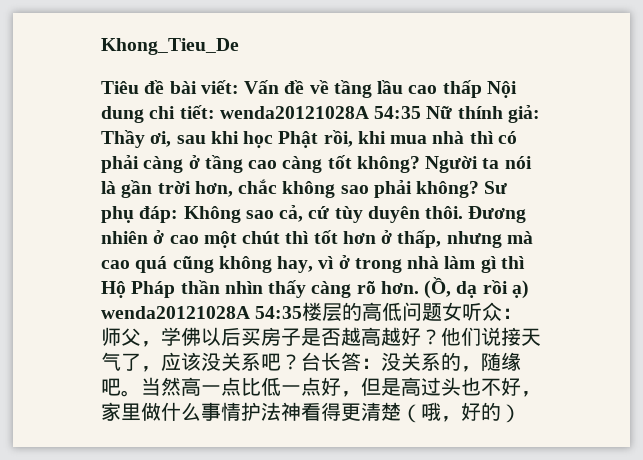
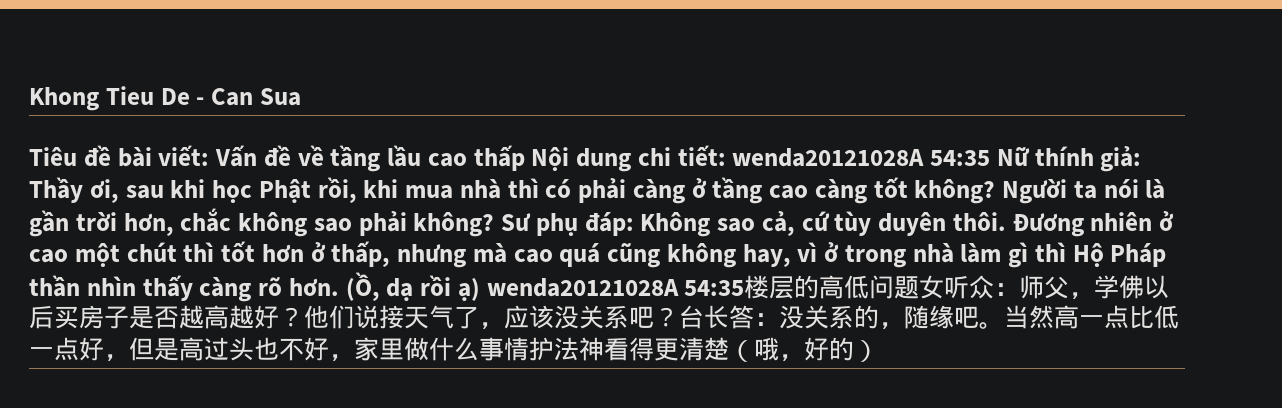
[101,38,239,55] Khong_Tieu_De -> [29,86,301,111] Khong Tieu De - Can Sua

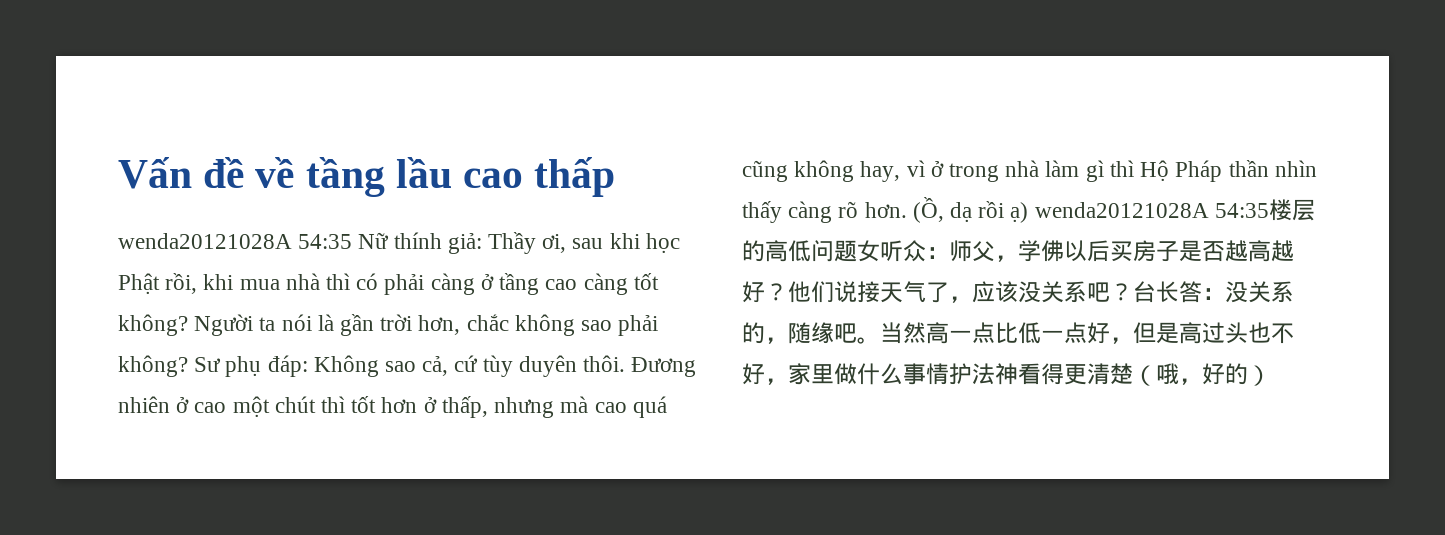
[29,86,301,111] [29,145,210,167] Khong Tieu De - Can Sua // Tiêu đề bài viết: -> (118, 173) none
[531,145,726,172] Nội dung chi tiết: -> (616, 177) //

